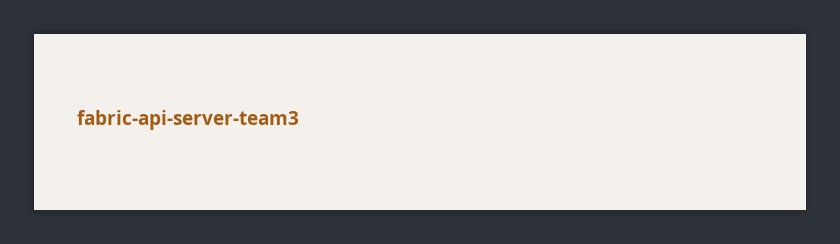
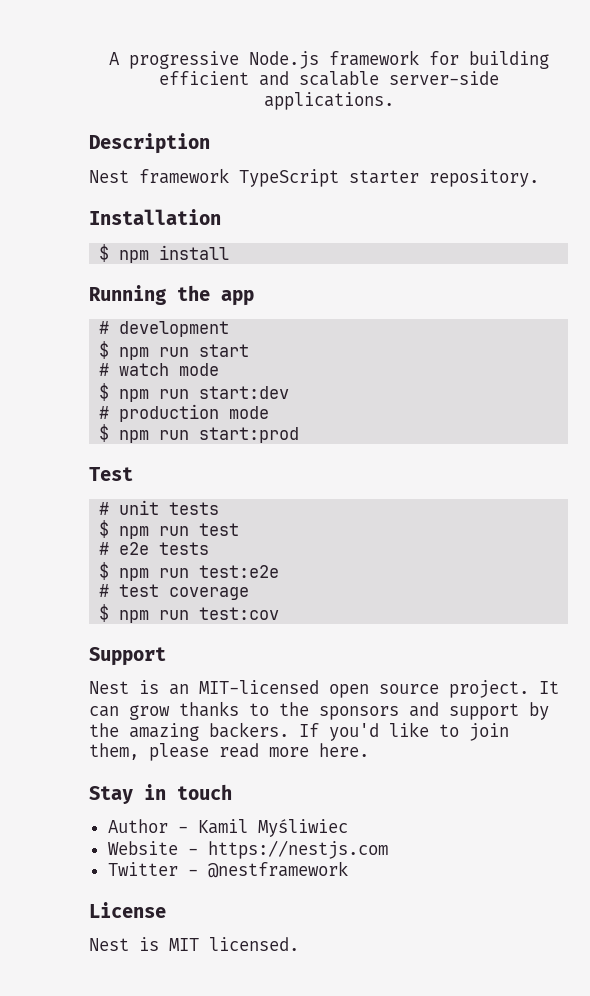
[77,110,299,130] fabric-api-server-team3 -> [108,50,549,69] [158,71,499,86] [263,92,394,110] [89,133,210,154] [89,168,539,187] [89,209,221,225] [99,244,230,263] [89,285,254,306] [99,321,230,337] [99,341,250,360] [99,363,220,376] [99,383,290,402] [99,404,270,422] [99,424,300,443] [89,467,133,481] [99,500,220,515] [99,520,240,539] [99,542,210,555] [99,562,280,581] [99,584,250,600] [99,604,280,623] [89,647,166,666] [89,680,559,698] [89,701,549,720] [89,722,509,741] [89,743,369,761] [89,784,232,804] [107,819,348,837] [107,840,388,859] [107,861,348,878] [89,902,166,918] [89,937,299,951] A progressive Node.js framework for building efficient and scalable server-side applications. // Description // Nest framework TypeScript starter repository. // Installation // $ npm install // Running the app // # development // $ npm run start // # watch mode // $ npm run start:dev // # production mode // $ npm run start:prod // Test // # unit tests // $ npm run test // # e2e tests // $ npm run test:e2e // # test coverage // $ npm run test:cov // Support // Nest is an MIT-licensed open source project. It can grow thanks to the sponsors and support by the amazing backers. If you'd like to join them, please read more here. // Stay in touch // Author - Kamil Myśliwiec // Website - https://nestjs.com // Twitter - @nestframework // License // Nest is MIT licensed.

